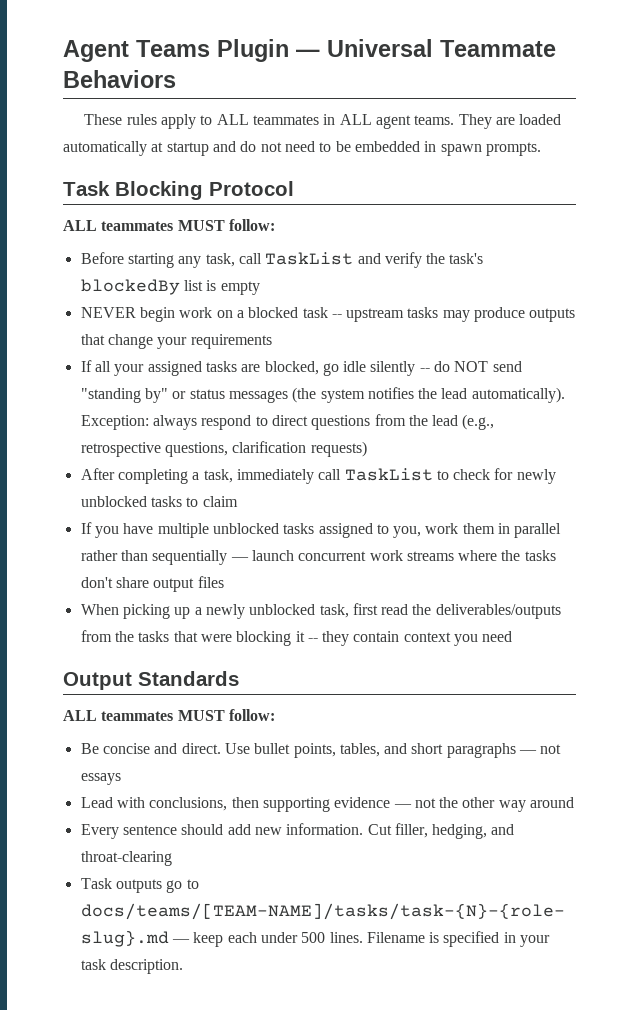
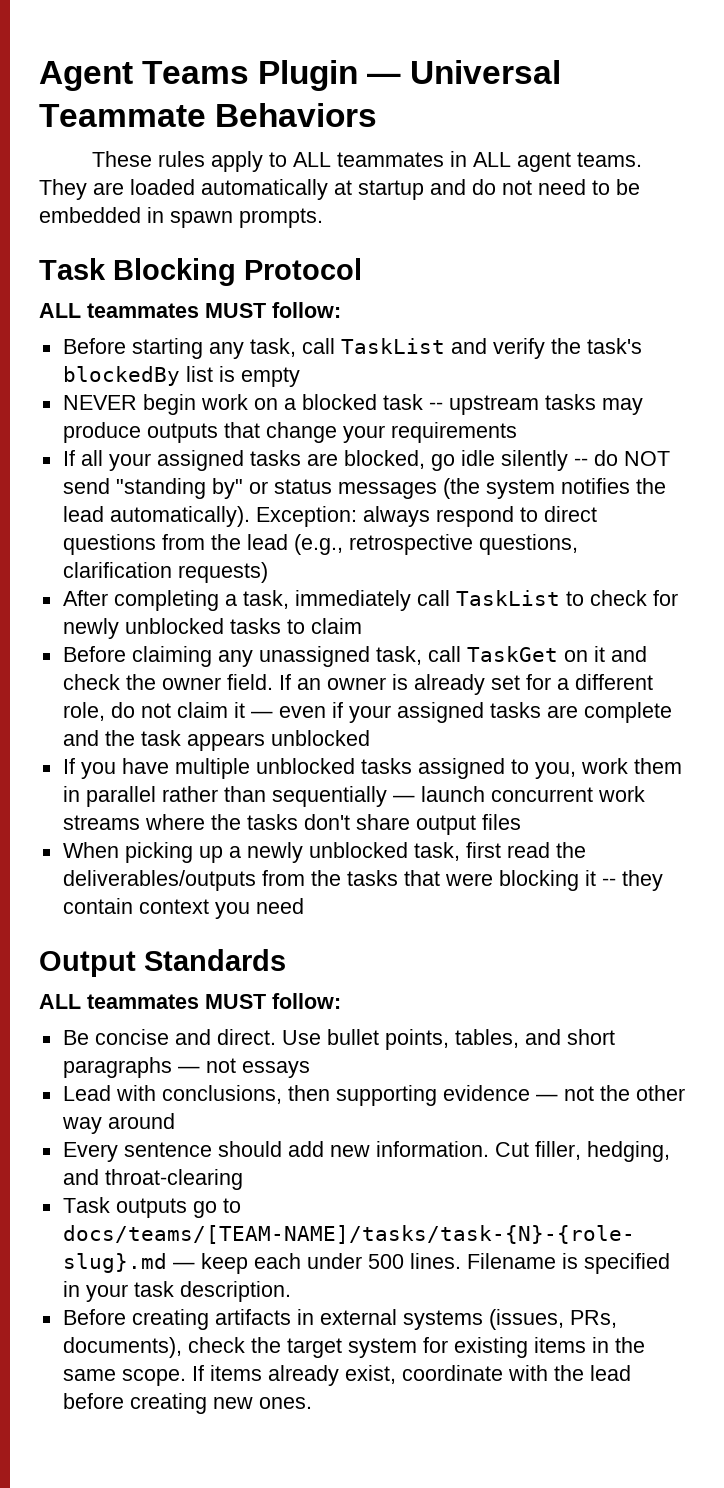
(238, 501) none -> [62,646,647,667] [62,674,653,695] [62,702,672,723] [62,730,370,751] // Before claiming any unassigned task, call TaskGet on it and check the owner field. If an owner is already set for a different role, do not claim it — even if your assigned tasks are complete and the task appears unblocked
(183, 966) none -> [62,1309,617,1330] [62,1337,645,1358] [62,1365,631,1386] [62,1393,312,1414] // Before creating artifacts in external systems (issues, PRs, documents), check the target system for existing items in the same scope. If items already exist, coordinate with the lead before creating new ones.

